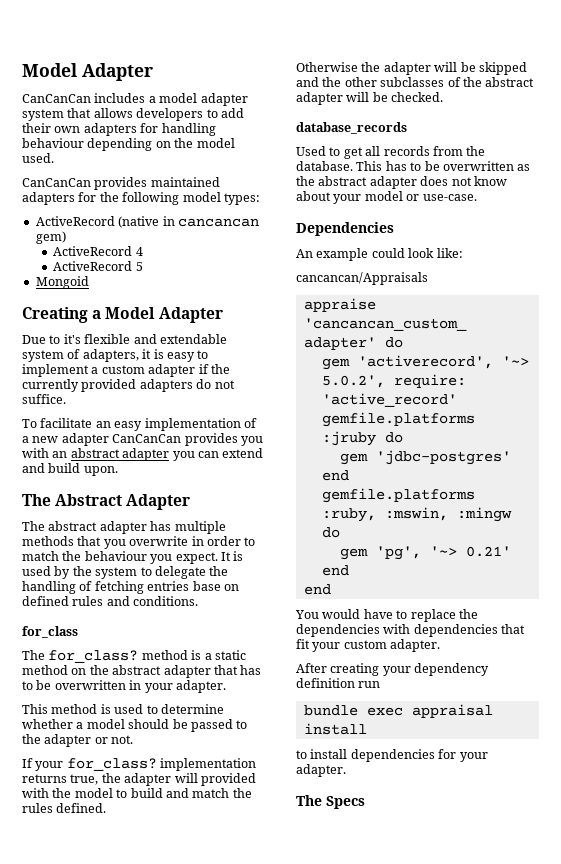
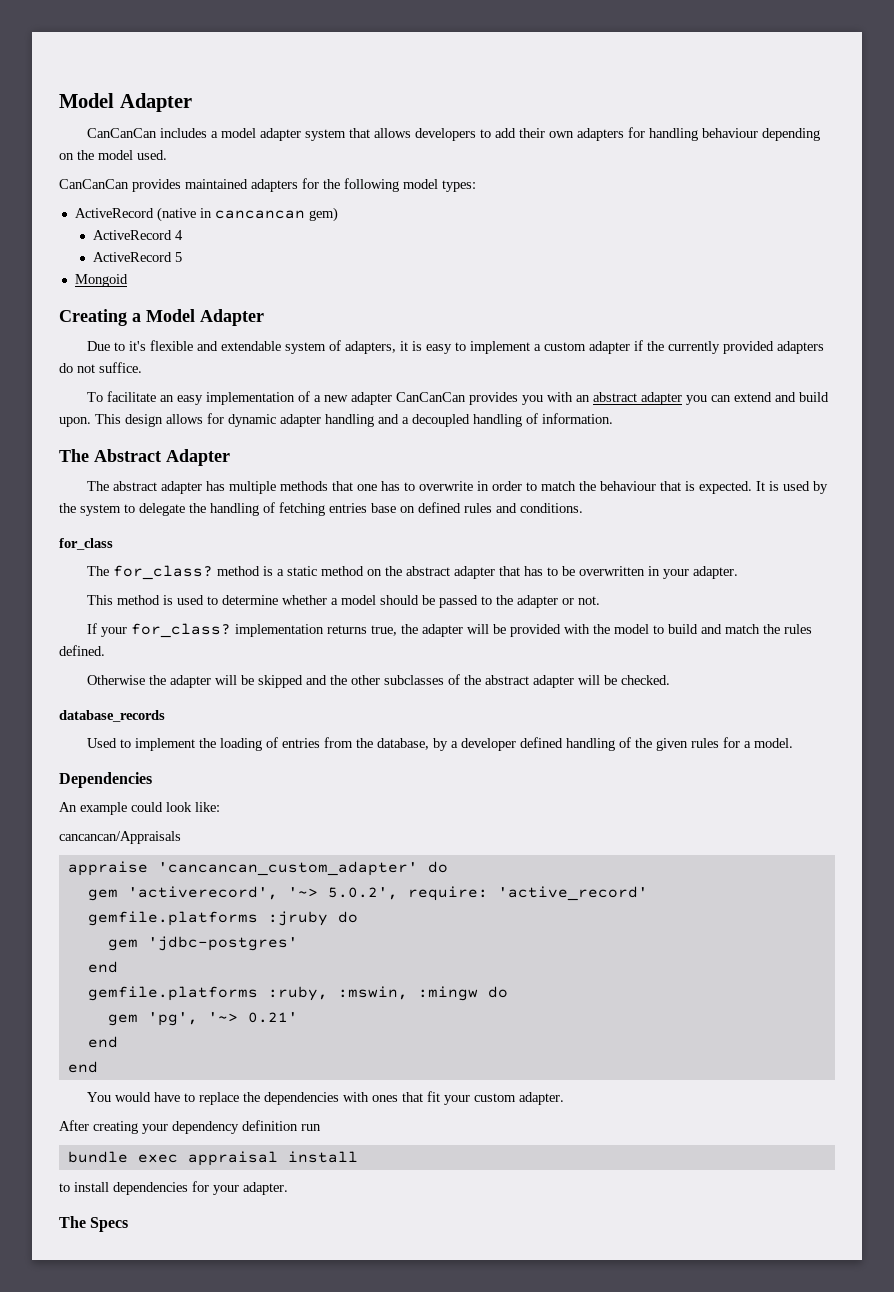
(118, 471) none -> [95,413,613,427] This design allows for dynamic adapter handling and a decoupled handling of information.
[103,539,126,549] you -> [356,481,415,491] one has to
[150,552,218,564] you expect. -> [659,481,752,494] that is expected.
(198, 778) none -> [492,624,506,634] be
[343,146,486,159] [296,161,531,171] [296,176,507,189] [296,191,477,204] get all records from the database. This has to be overwritten as the abstract adapter does not know about your model or use-case. -> [134,737,793,751] implement the loading of entries from the database, by a developer defined handling of the given rules for a model.
[413,624,498,637] dependencies -> [371,1095,398,1102] ones

